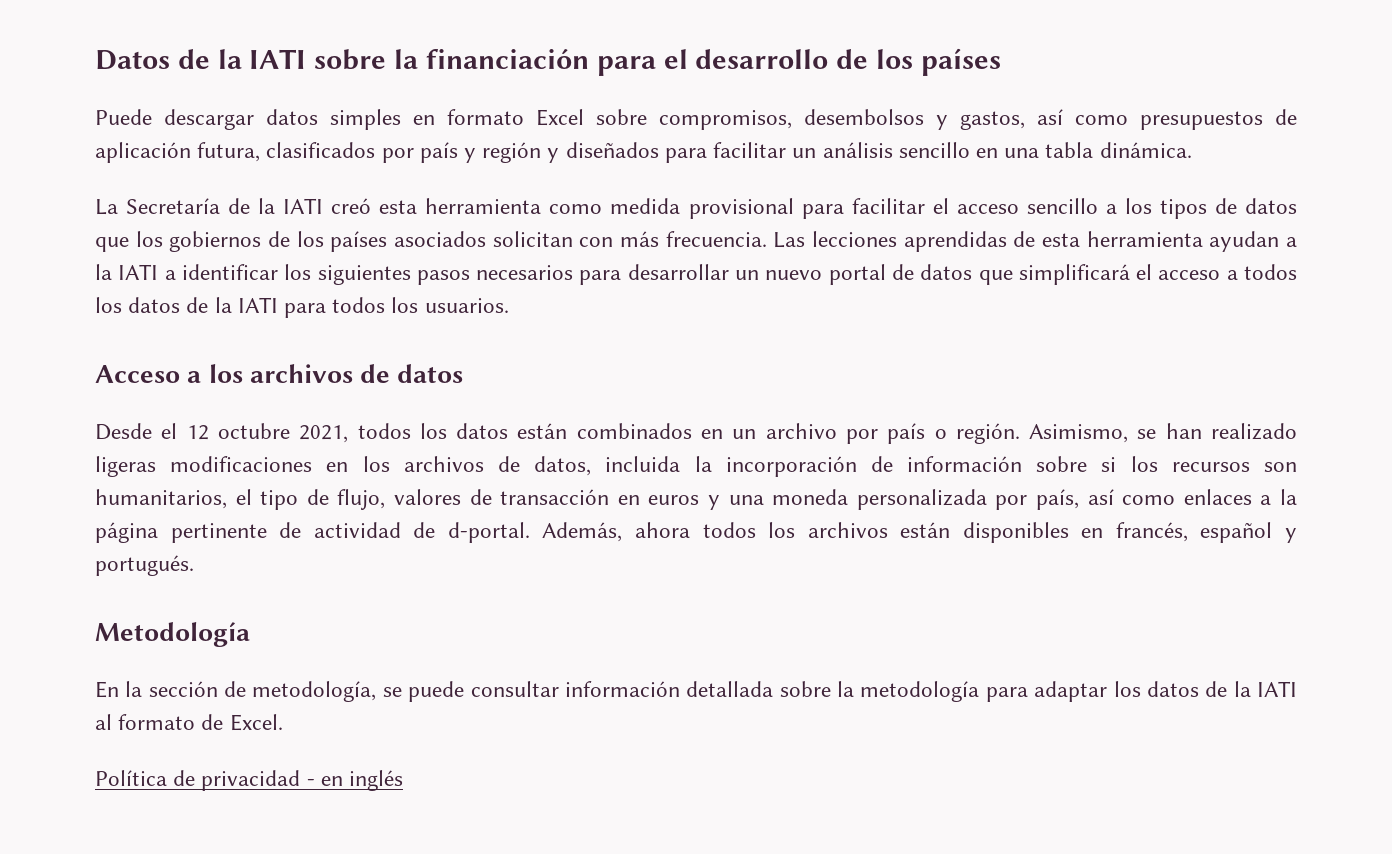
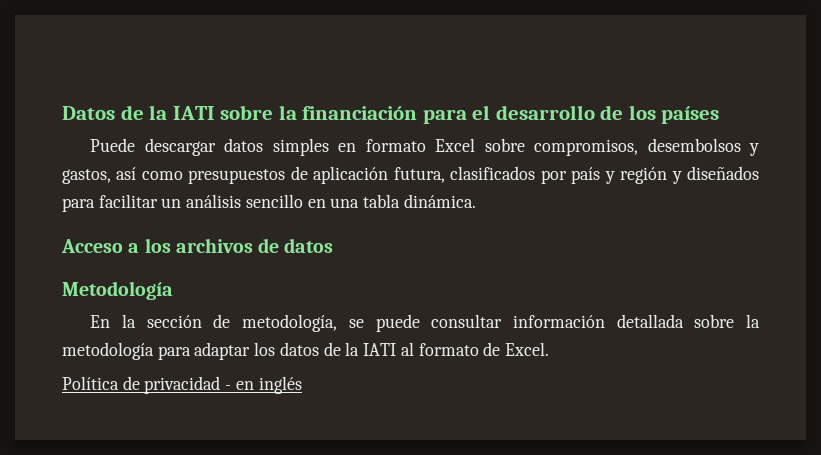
[95,198,1297,219] [95,231,1297,252] [95,264,1297,285] [95,297,509,318] // La Secretaría de la IATI creó esta herramienta como medida provisional para facilitar el acceso sencillo a los tipos de datos que los gobiernos de los países asociados solicitan con más frecuencia. Las lecciones aprendidas de esta herramienta ayudan a la IATI a identificar los siguientes pasos necesarios para desarrollar un nuevo portal de datos que simplificará el acceso a todos los datos de la IATI para todos los usuarios. -> (476, 201) none
[95,423,1297,444] [95,456,1297,477] [95,489,1297,510] [95,522,1297,543] [95,555,194,576] // Desde el 12 octubre 2021, todos los datos están combinados en un archivo por país o región. Asimismo, se han realizado ligeras modificaciones en los archivos de datos, incluida la incorporación de información sobre si los recursos son humanitarios, el tipo de flujo, valores de transacción en euros y una moneda personalizada por país, así como enlaces a la página pertinente de actividad de d-portal. Además, ahora todos los archivos están disponibles en francés, español y portugués. -> (334, 245) none

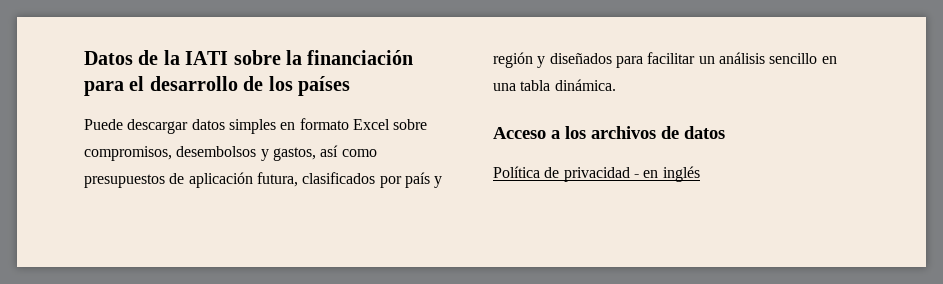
[62,281,173,300] [90,314,760,332] [62,342,549,360] // Metodología // En la sección de metodología, se puede consultar información detallada sobre la metodología para adaptar los datos de la IATI al formato de Excel. -> (725, 132) none

